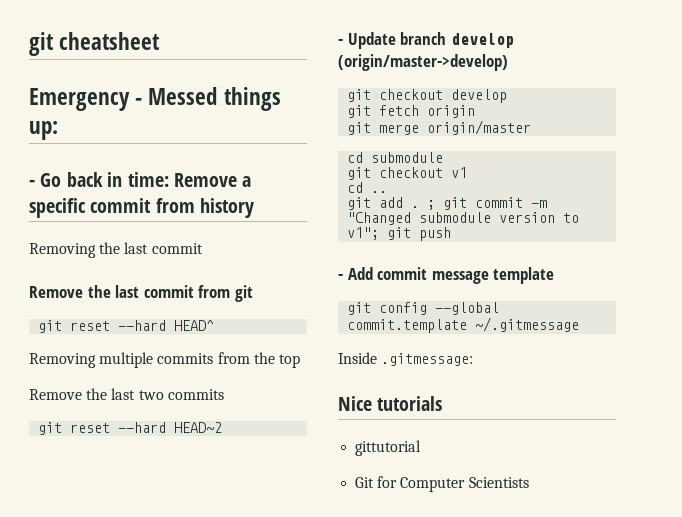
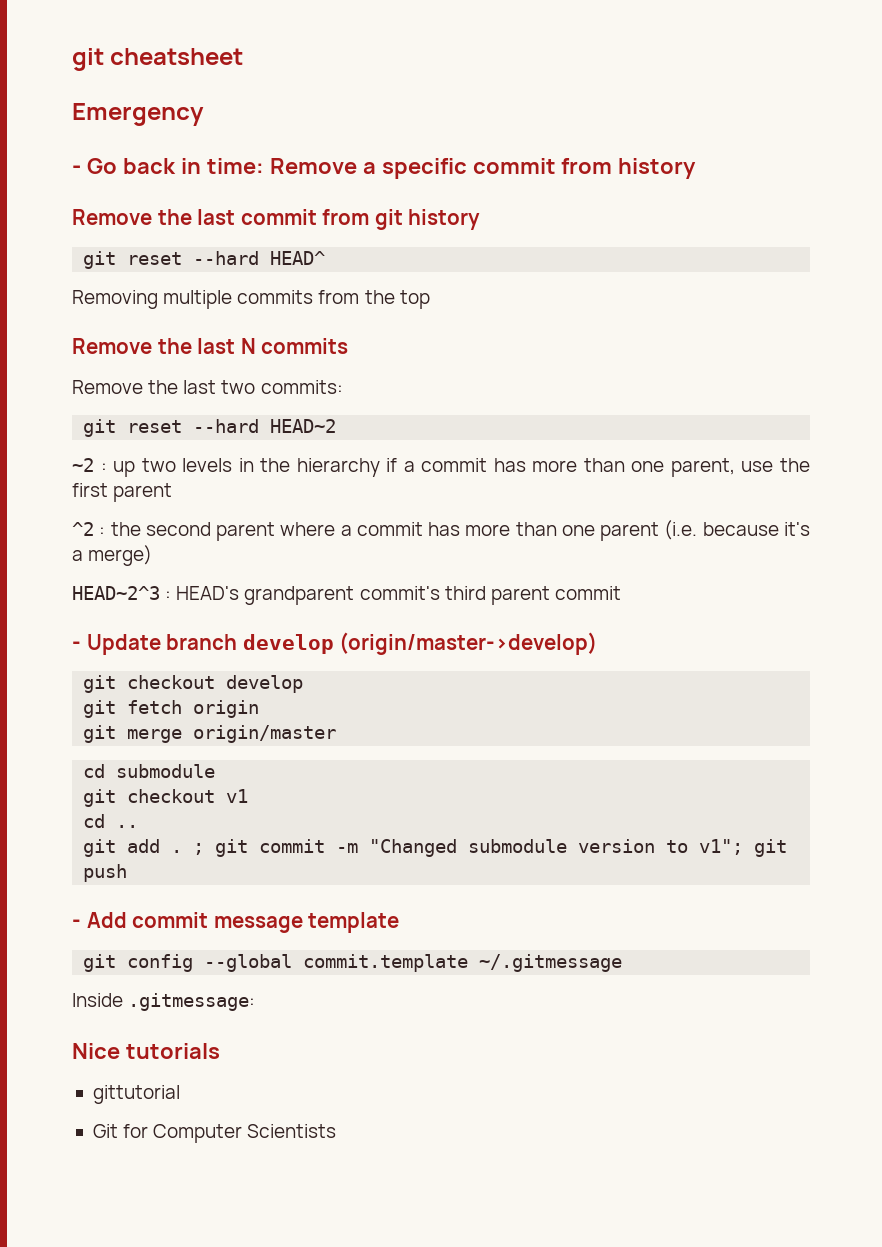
[135,87,281,111] [29,121,58,140] - Messed things up: -> (204, 114) none
[29,242,203,258] // Removing the last commit -> (697, 168) none
(253, 293) none -> [408,209,481,230] history
(300, 361) none -> [72,338,349,354] // Remove the last N commits
[167,389,224,400] commits -> [260,380,343,394] commits:
(223, 427) none -> [72,458,810,477] [72,483,173,502] [72,520,810,541] [72,545,153,566] [72,586,621,605] // ~2 : up two levels in the hierarchy if a commit has more than one parent, use the first parent // ^2 : the second parent where a commit has more than one parent (i.e. because it's a merge) // HEAD~2^3 : HEAD's grandparent commit's third parent commit

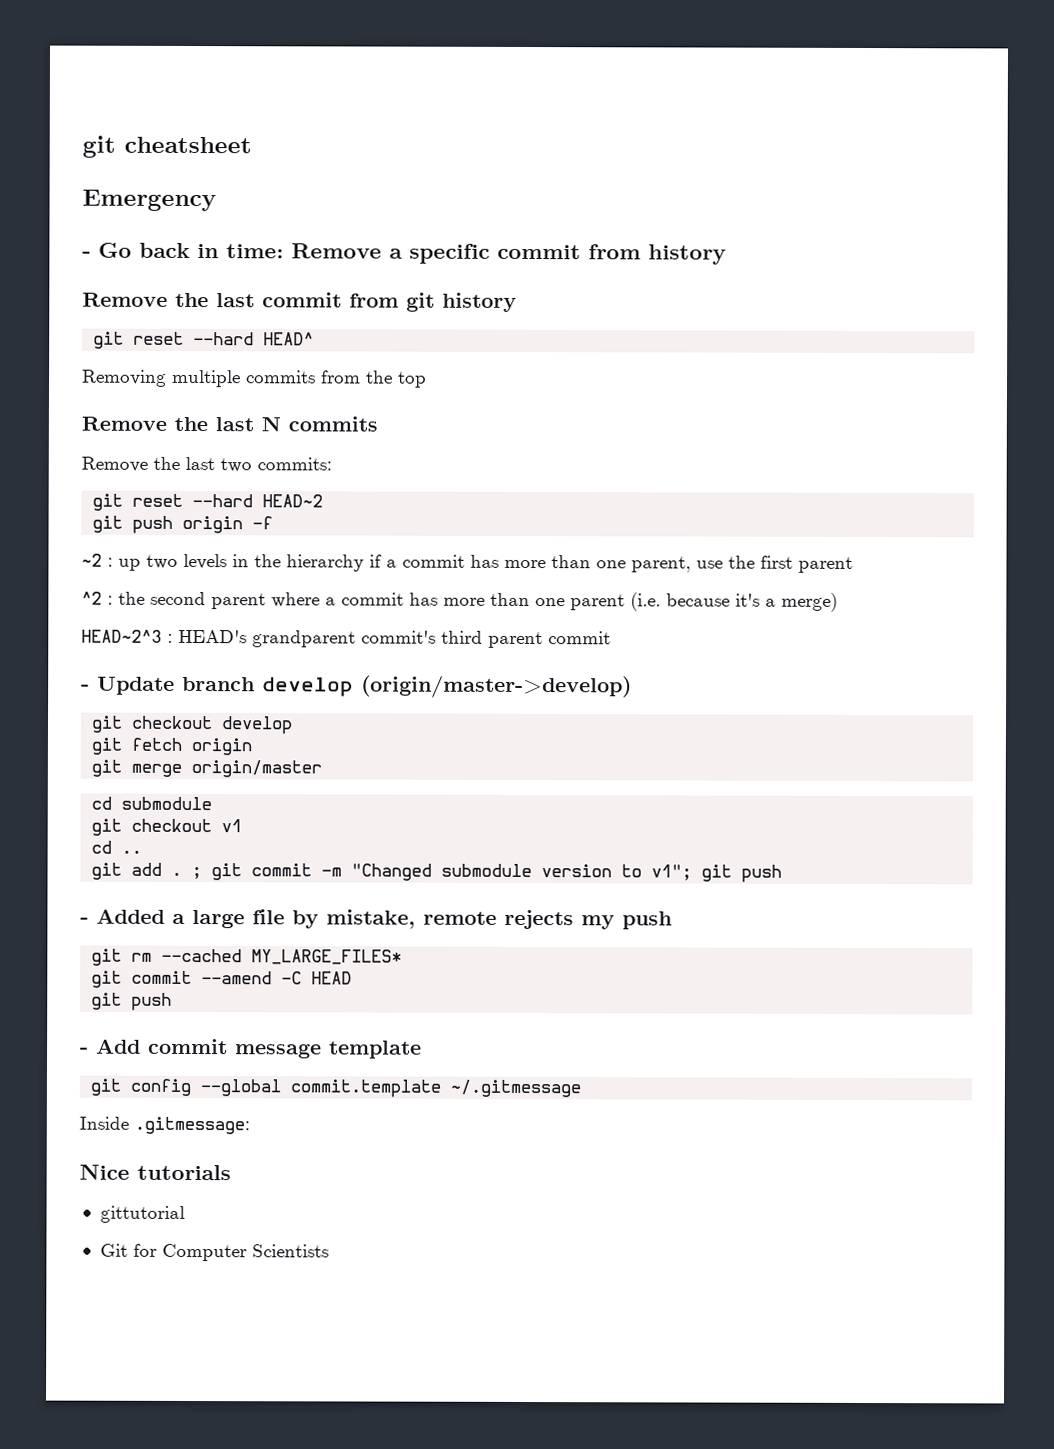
(337, 426) none -> [92,515,274,534] // git push origin -f
(128, 873) none -> [80,908,672,930] [91,948,403,966] [91,970,353,988] [91,992,173,1011] // - Added a large file by mistake, remote rejects my push // git rm --cached MY_LARGE_FILES* // git commit --amend -C HEAD // git push

